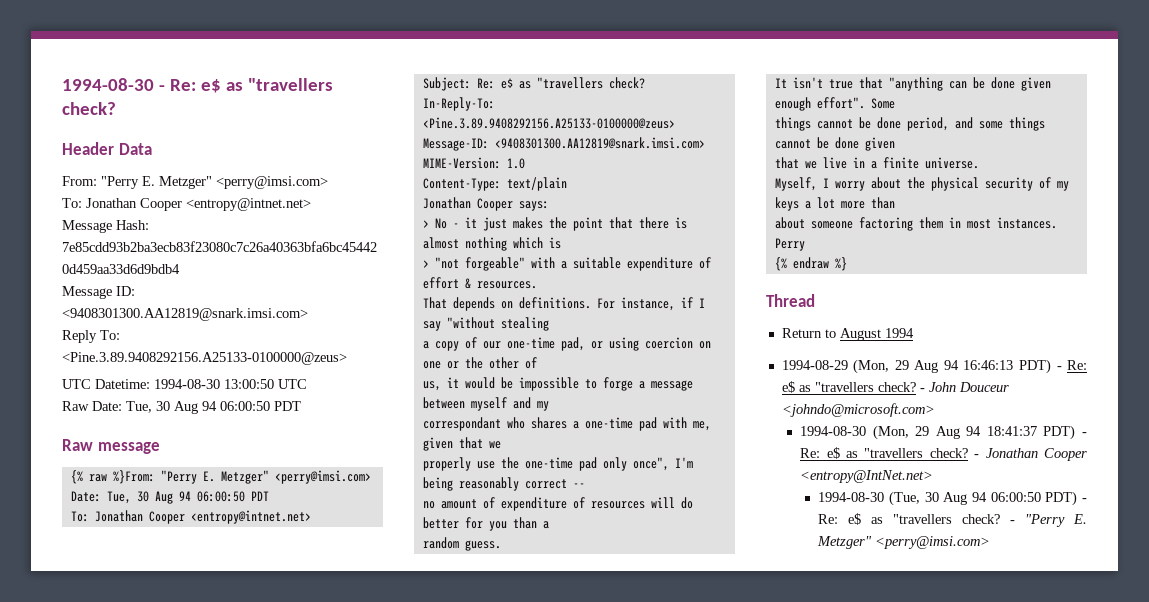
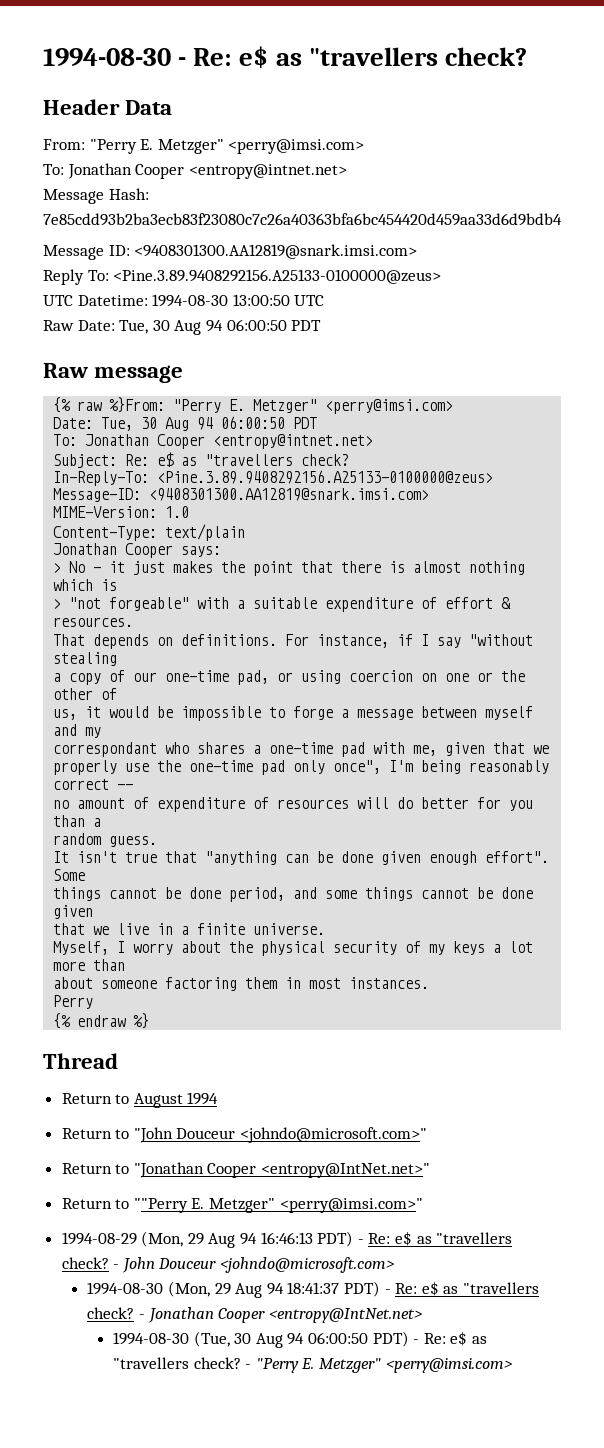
(914, 333) none -> [61,1127,428,1143] [61,1162,431,1178] [61,1198,423,1213] // Return to "John Douceur <johndo@microsoft.com>" // Return to "Jonathan Cooper <entropy@IntNet.net>" // Return to ""Perry E. Metzger" <perry@imsi.com>"

